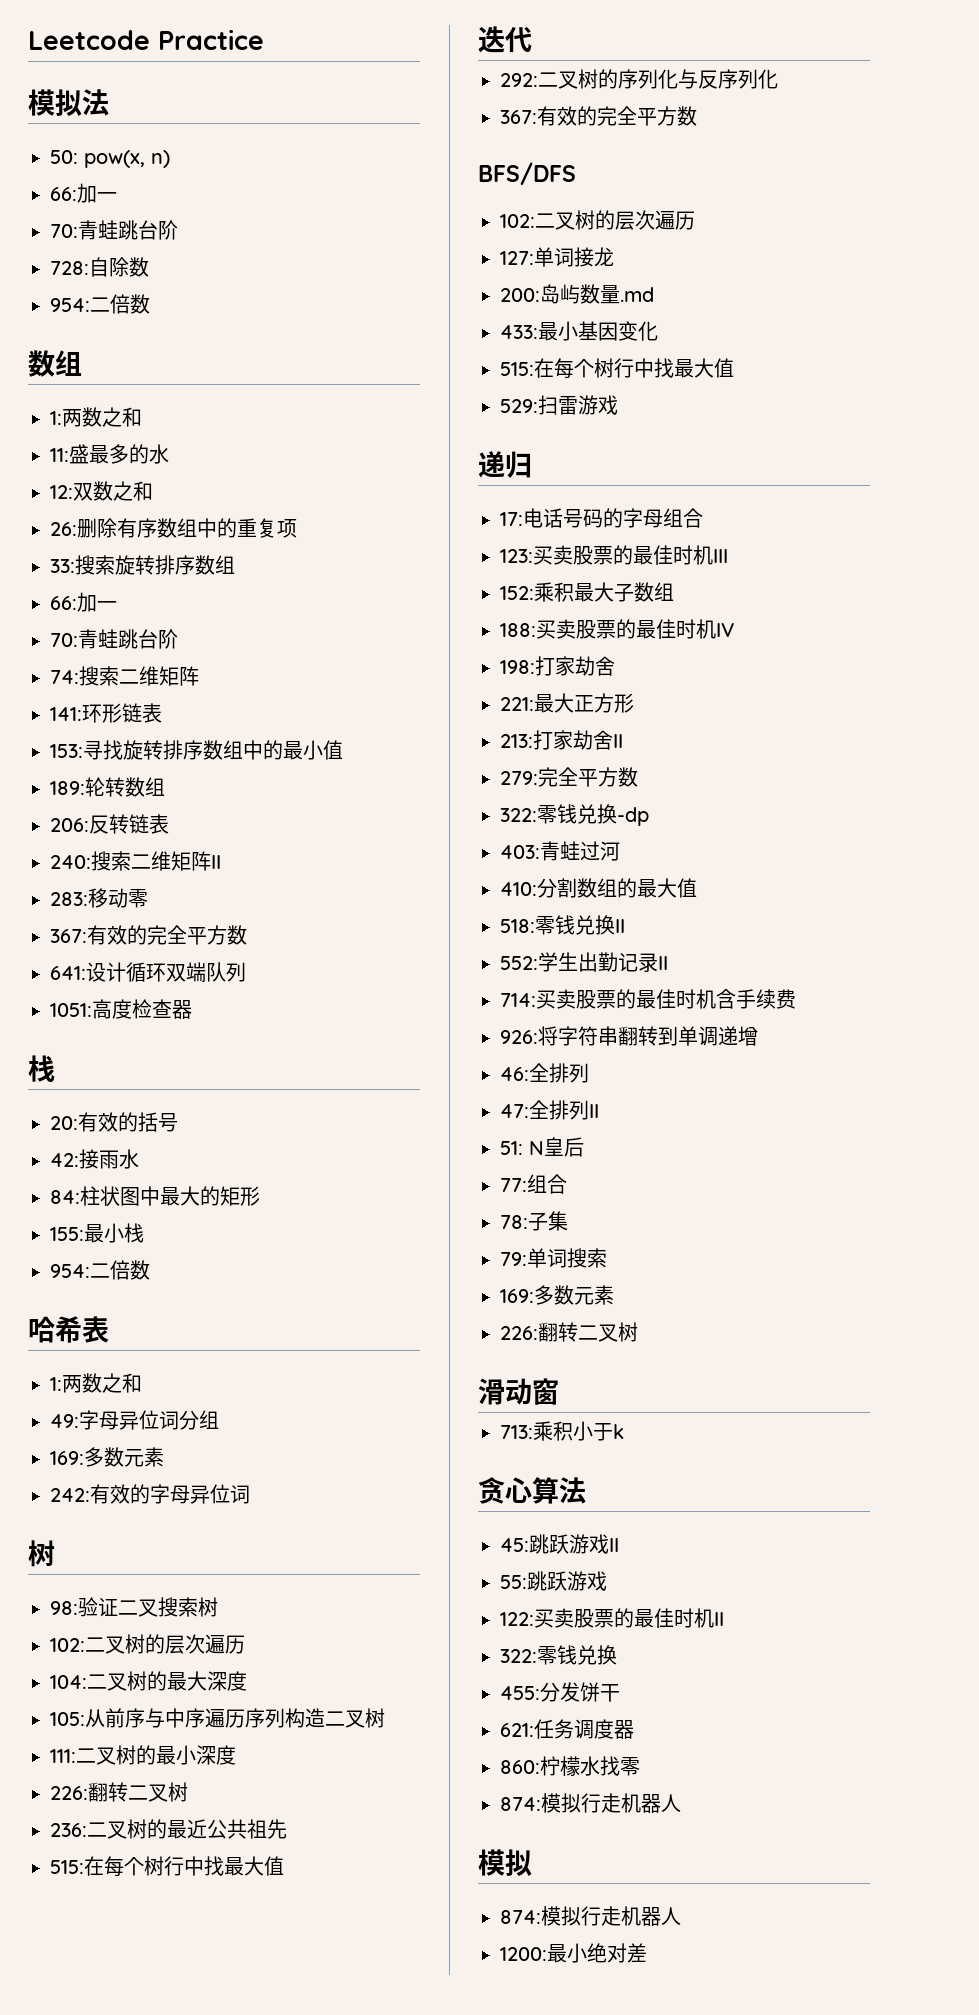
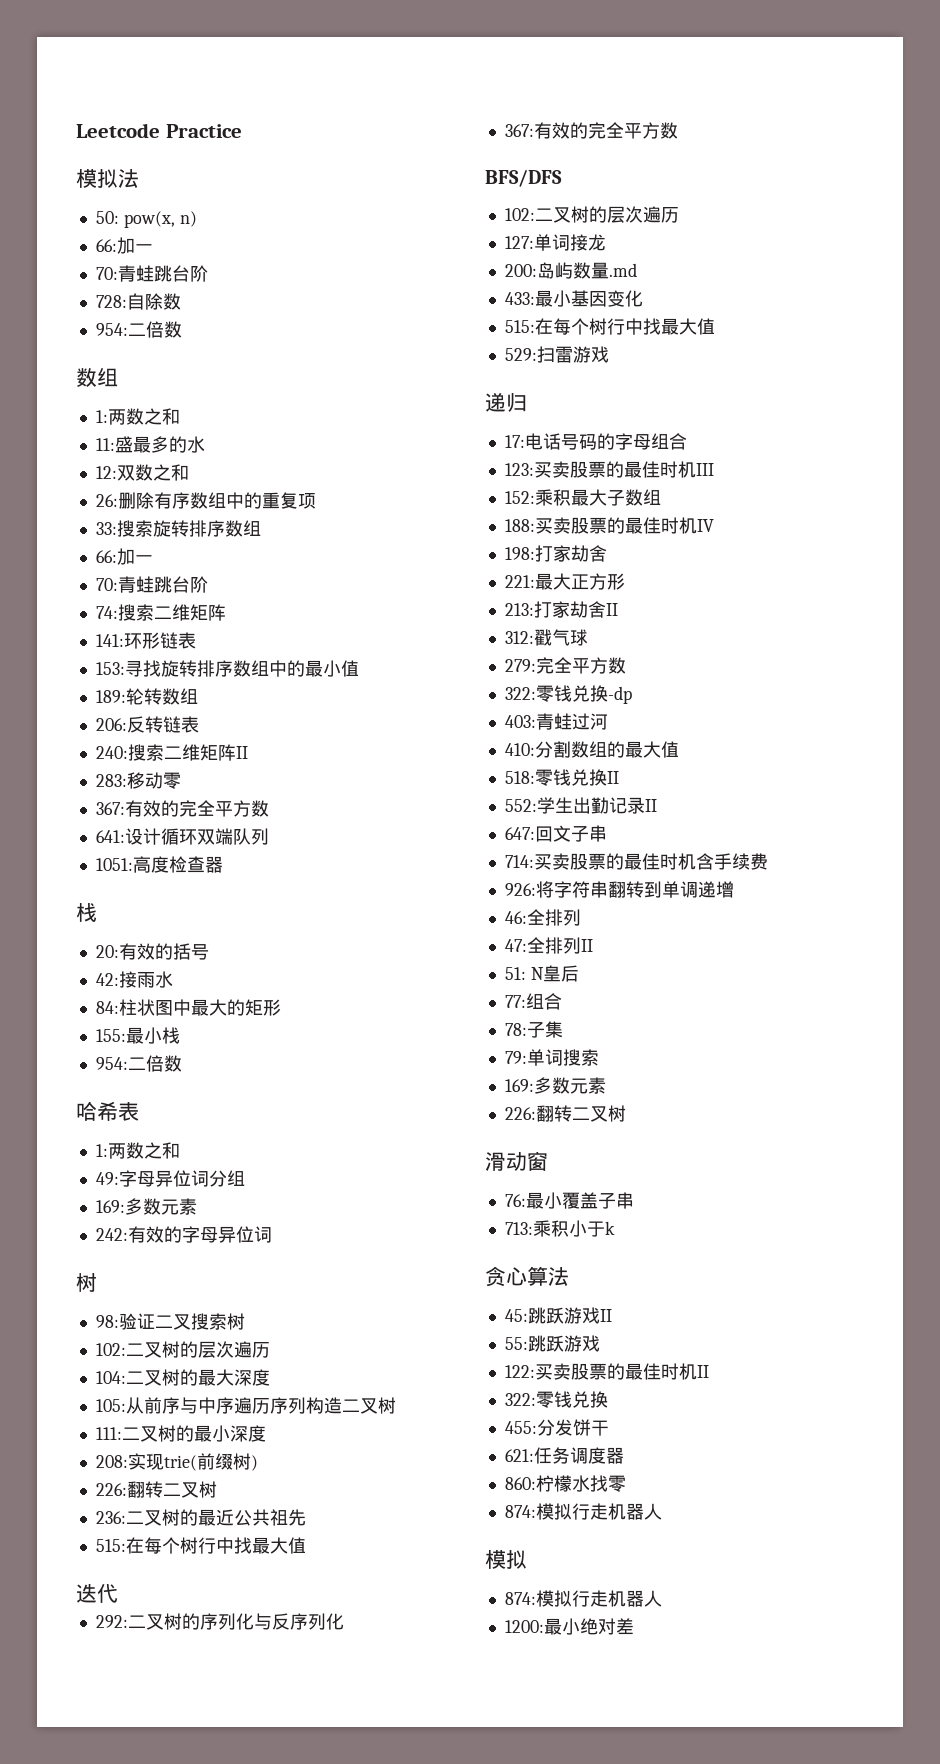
(236, 1755) none -> [95,1453,258,1471] // 208:实现trie(前缀树)
(623, 741) none -> [504,629,588,646] // 312:戳气球
(668, 963) none -> [504,825,607,842] // 647:回文子串
(559, 1391) none -> [504,1192,634,1209] // 76:最小覆盖子串

